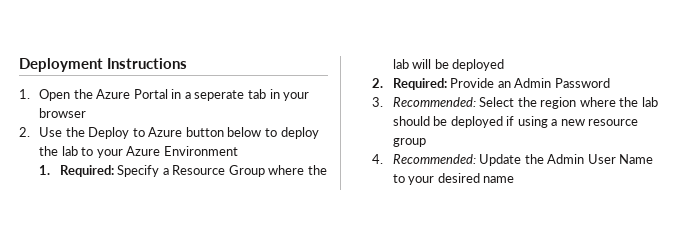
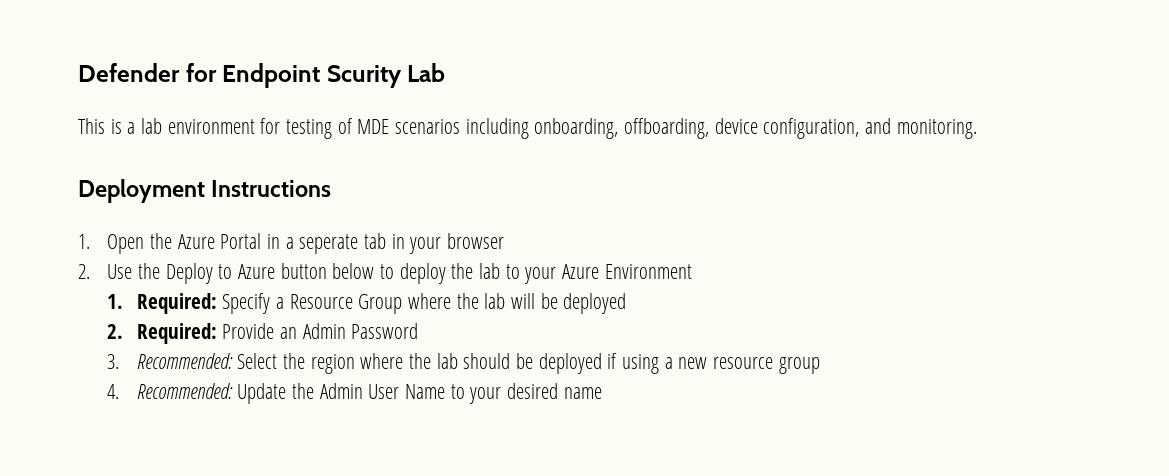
(19, 65) none -> [78,63,446,88] [78,118,977,139] Defender for Endpoint Scurity Lab // This is a lab environment for testing of MDE scenarios including onboarding, offboarding, device configuration, and monitoring. //

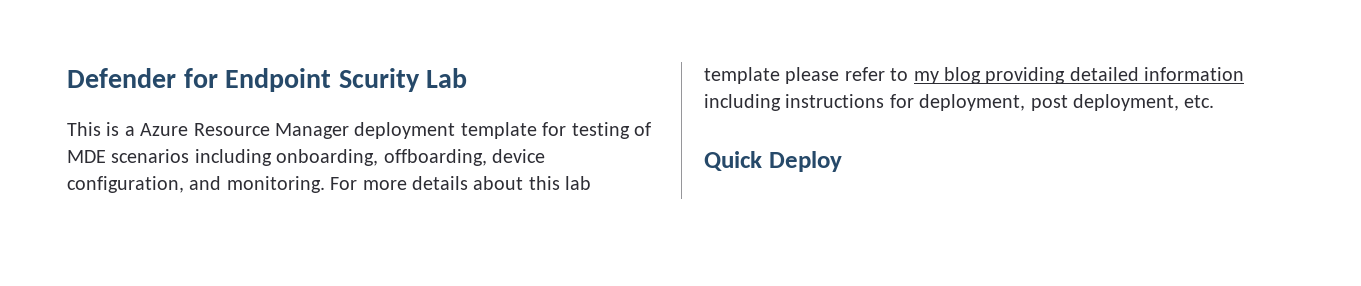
[141,118,255,134] lab environment -> [140,122,537,139] Azure Resource Manager deployment template
[78,179,332,203] [78,233,505,254] [78,263,692,284] [107,293,627,314] [107,323,419,344] [107,353,820,374] [107,383,602,404] // Deployment Instructions // 1. Open the Azure Portal in a seperate tab in your browser // 2. Use the Deploy to Azure button below to deploy the lab to your Azure Environment // 1. Required: Specify a Resource Group where the lab will be deployed // 2. Required: Provide an Admin Password // 3. Recommended: Select the region where the lab should be deployed if using a new resource group // 4. Recommended: Update the Admin User Name to your desired name -> [330,176,592,190] [704,67,1245,84] [704,94,1215,111] [704,151,842,172] For more details about this lab template please refer to my blog providing detailed information including instructions for deployment, post deployment, etc. // Quick Deploy

